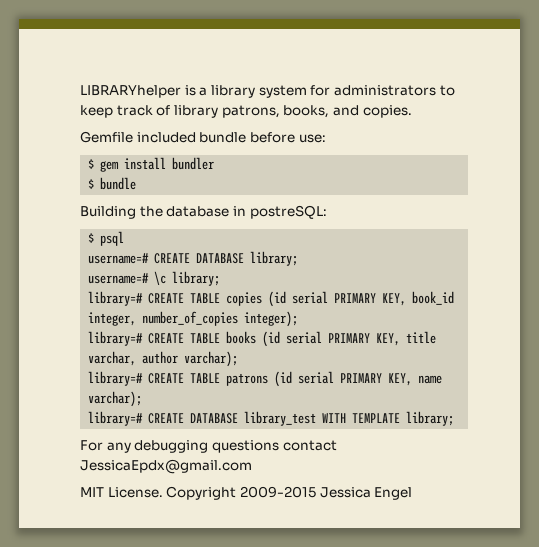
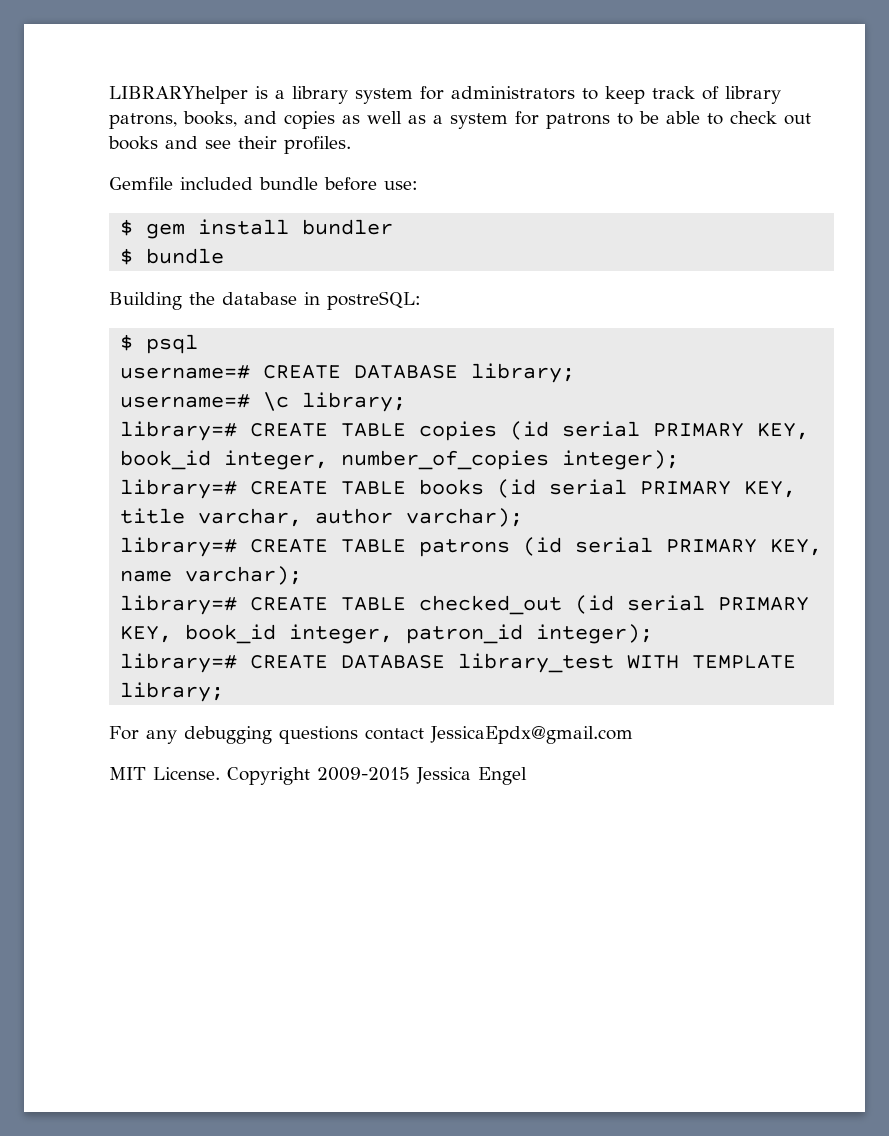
[362,105,412,118] copies. -> [284,111,811,129] [108,136,351,154] copies as well as a system for patrons to be able to check out books and see their profiles.
(143, 399) none -> [120,595,810,615] [120,624,654,644] // library=# CREATE TABLE checked_out (id serial PRIMARY KEY, book_id integer, patron_id integer);

